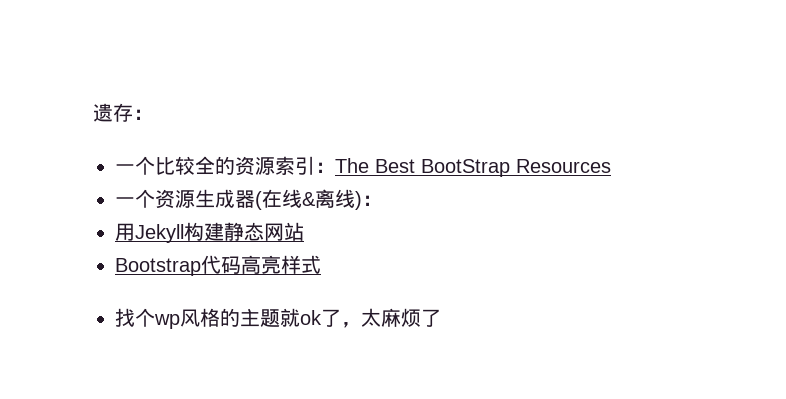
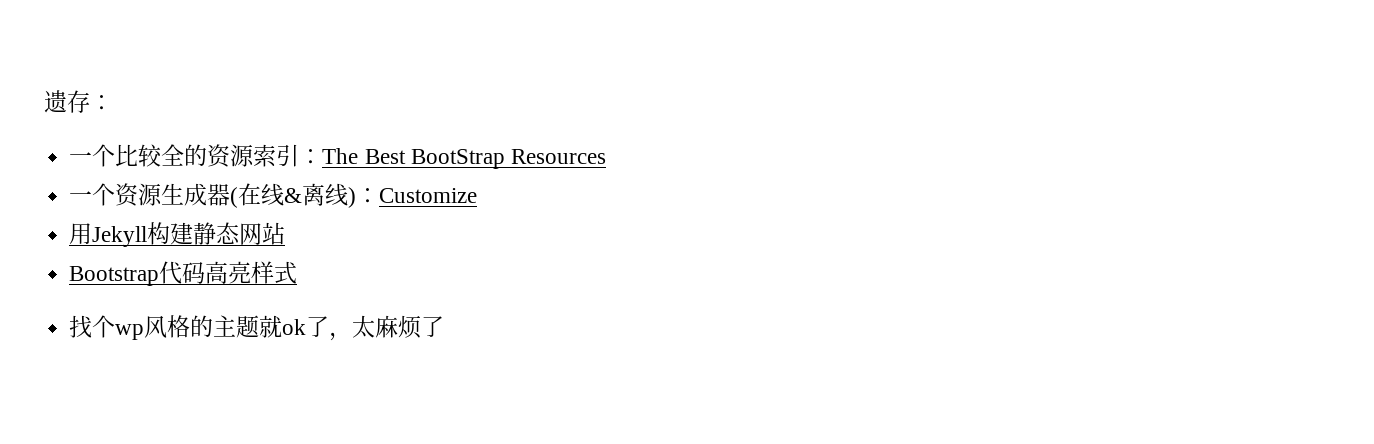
(382, 200) none -> [379,188,478,203] Customize

